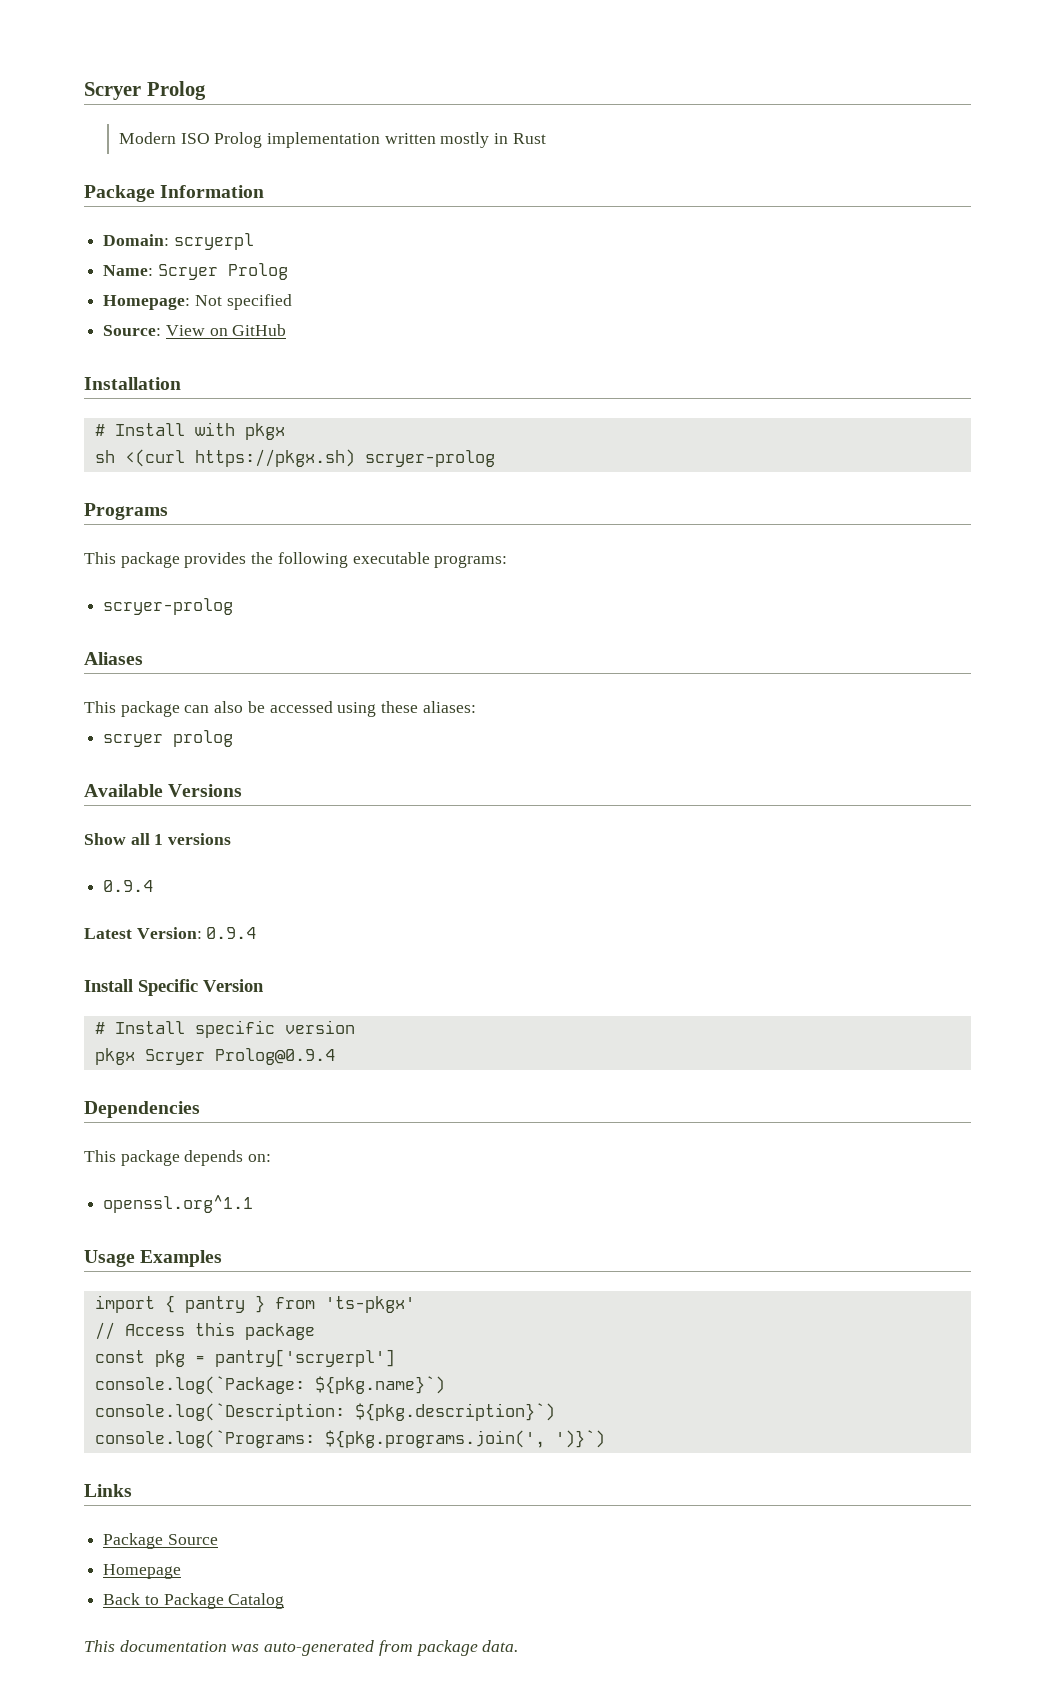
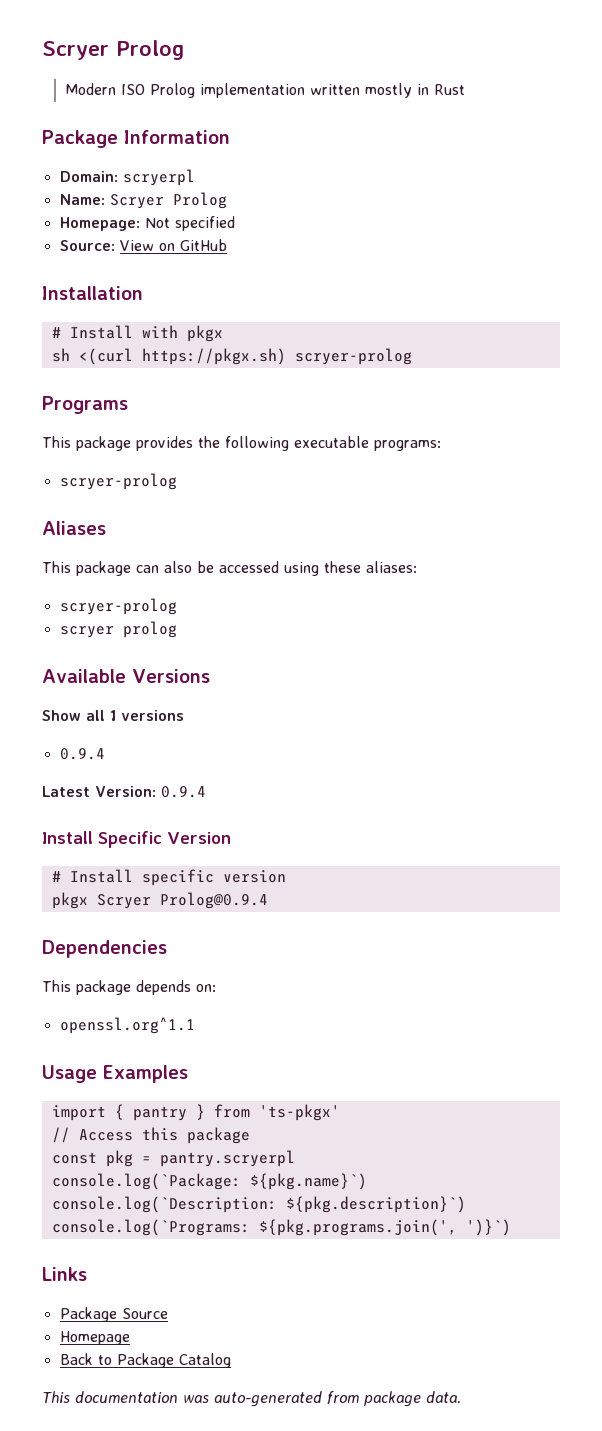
(476, 707) none -> [59,598,177,615] // scryer-prolog
[214,1349,395,1367] pantry['scryerpl'] -> [159,1150,295,1167] pantry.scryerpl

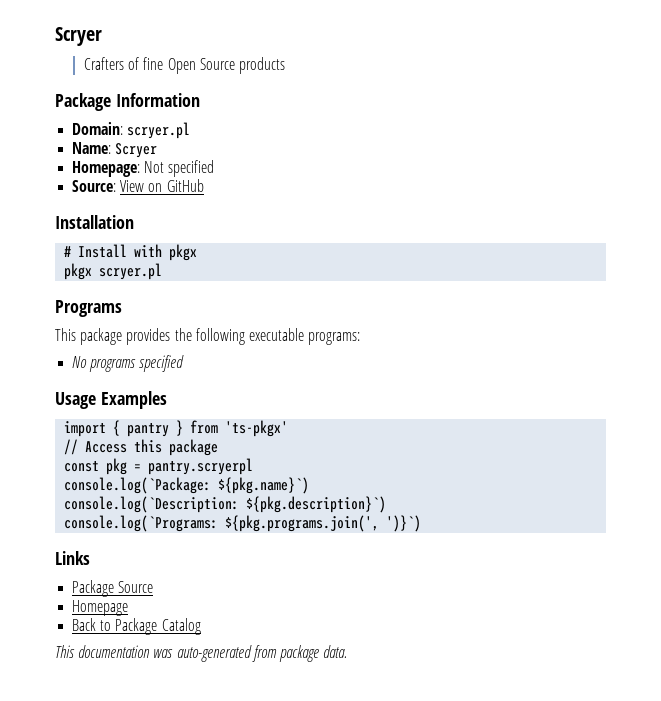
[42,40,184,60] [64,83,465,98] Scryer Prolog // Modern ISO Prolog implementation written mostly in Rust -> [55,27,102,46] [83,57,285,74] Scryer // Crafters of fine Open Source products
[122,169,195,186] scryerpl -> [127,122,191,139] scryer.pl
[172,192,227,209] Prolog -> (158, 150) none
[51,348,412,365] sh <(curl https://pkgx.sh) scryer-prolog -> [64,263,163,280] pkgx scryer.pl
[59,473,177,490] [42,521,106,535] [42,561,417,576] [59,598,177,615] [59,621,177,638] [42,669,210,683] [42,710,184,721] [59,748,105,760] [42,786,206,798] [42,831,231,848] [51,869,286,886] [51,892,268,909] [42,940,167,958] [42,980,216,995] [59,1017,195,1034] scryer-prolog // Aliases // This package can also be accessed using these aliases: // scryer-prolog // scryer prolog // Available Versions // Show all 1 versions // 0.9.4 // Latest Version: 0.9.4 // Install Specific Version // # Install specific version // pkgx Scryer Prolog@0.9.4 // Dependencies // This package depends on: // openssl.org^1.1 -> [72,355,185,372] No programs specified

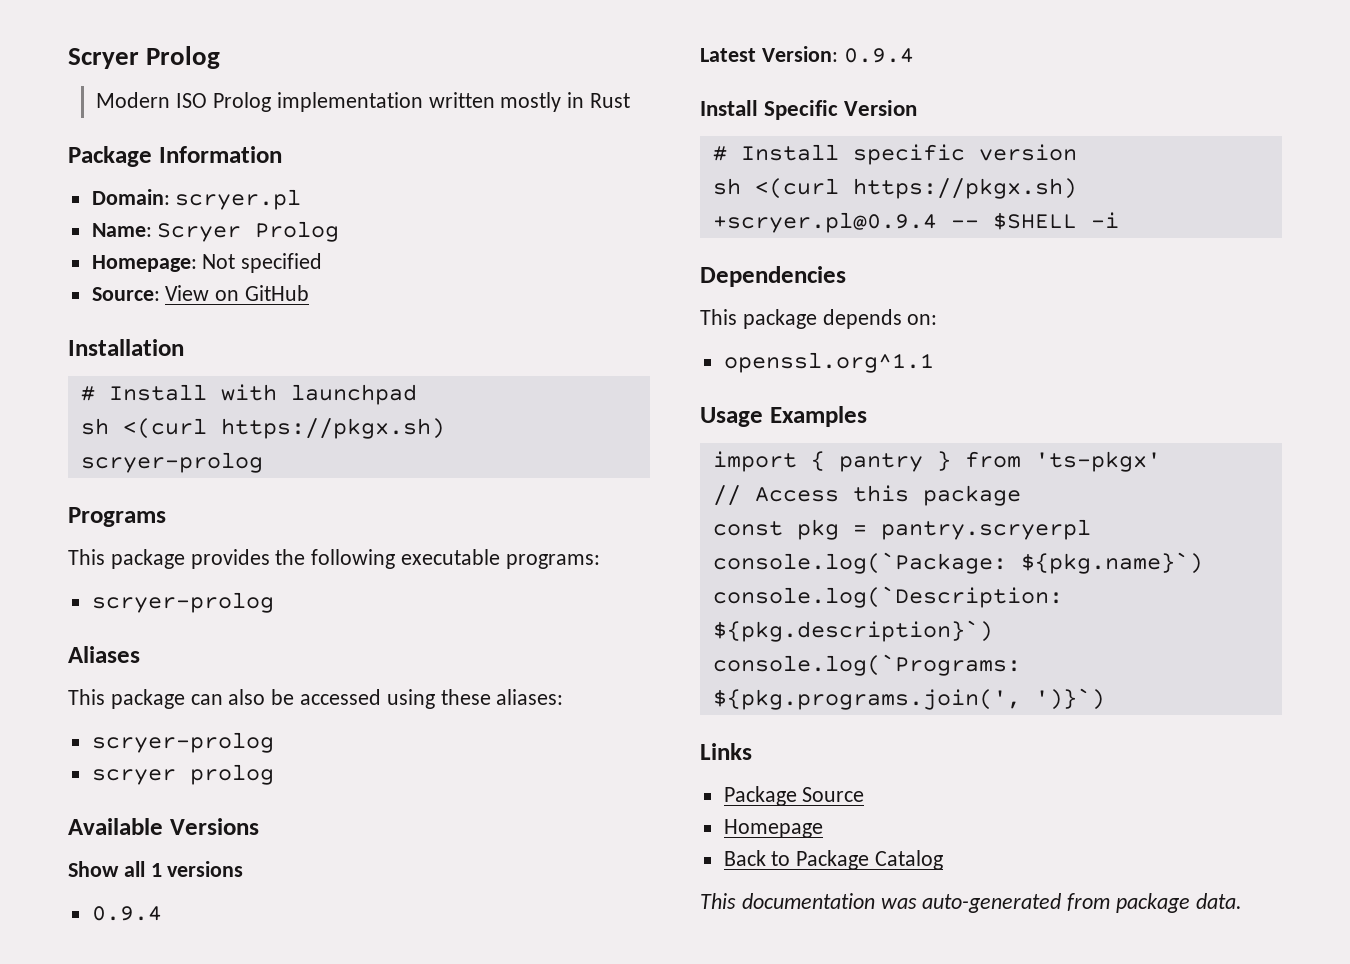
[55,27,102,46] [83,57,285,74] Scryer // Crafters of fine Open Source products -> [68,46,221,69] [96,92,630,112] Scryer Prolog // Modern ISO Prolog implementation written mostly in Rust
(158, 150) none -> [255,221,340,242] Prolog
[169,244,198,261] [64,263,163,280] pkgx // pkgx scryer.pl -> [290,384,417,405] [80,418,445,439] [80,452,263,473] launchpad // sh <(curl https://pkgx.sh) scryer-prolog
[72,355,185,372] No programs specified -> [91,592,274,613] [68,646,140,663] [68,689,564,709] [91,732,274,753] [91,764,274,785] [68,818,259,835] [68,861,244,877] [91,906,162,921] [700,46,914,63] [700,100,918,120] [712,144,1077,165] [712,178,1077,199] [712,212,1119,233] [700,266,846,287] [700,309,938,329] [723,352,934,373] scryer-prolog // Aliases // This package can also be accessed using these aliases: // scryer-prolog // scryer prolog // Available Versions // Show all 1 versions // 0.9.4 // Latest Version: 0.9.4 // Install Specific Version // # Install specific version // sh <(curl https://pkgx.sh) +scryer.pl@0.9.4 -- $SHELL -i // Dependencies // This package depends on: // openssl.org^1.1

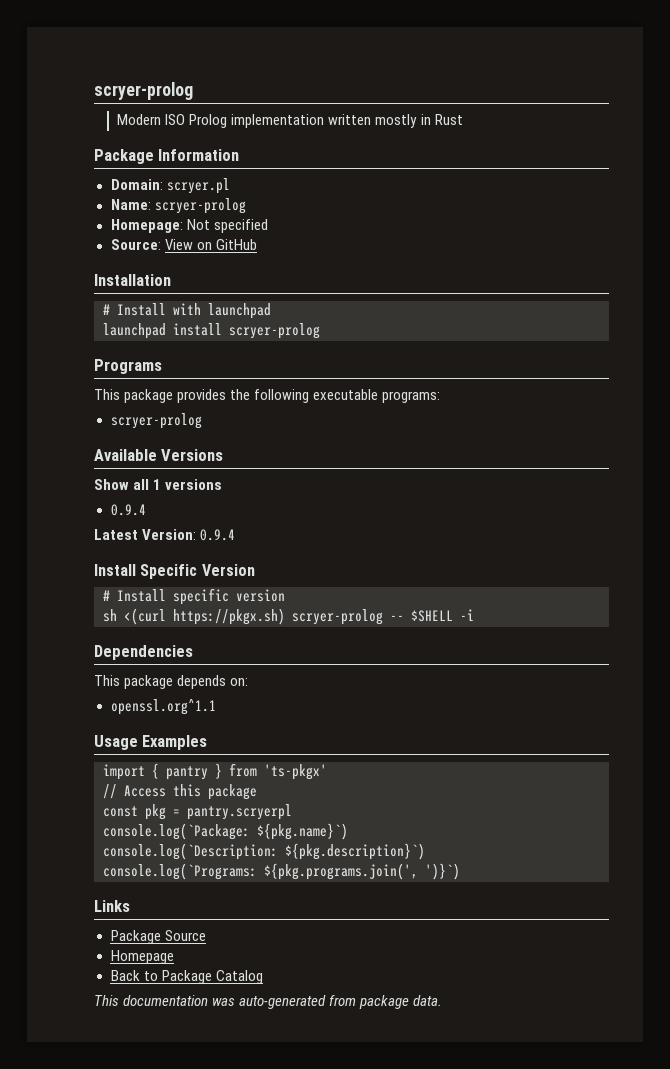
[68,46,221,69] Scryer Prolog -> [94,82,193,100] scryer-prolog
[157,221,340,242] Scryer Prolog -> [154,198,246,214] scryer-prolog
[80,418,445,439] sh <(curl https://pkgx.sh) -> [103,323,222,339] launchpad install
[68,646,140,663] [68,689,564,709] [91,732,274,753] [91,764,274,785] // Aliases // This package can also be accessed using these aliases: // scryer-prolog // scryer prolog -> (202, 421) none
[712,212,937,233] +scryer.pl@0.9.4 -> [292,609,383,625] scryer-prolog

